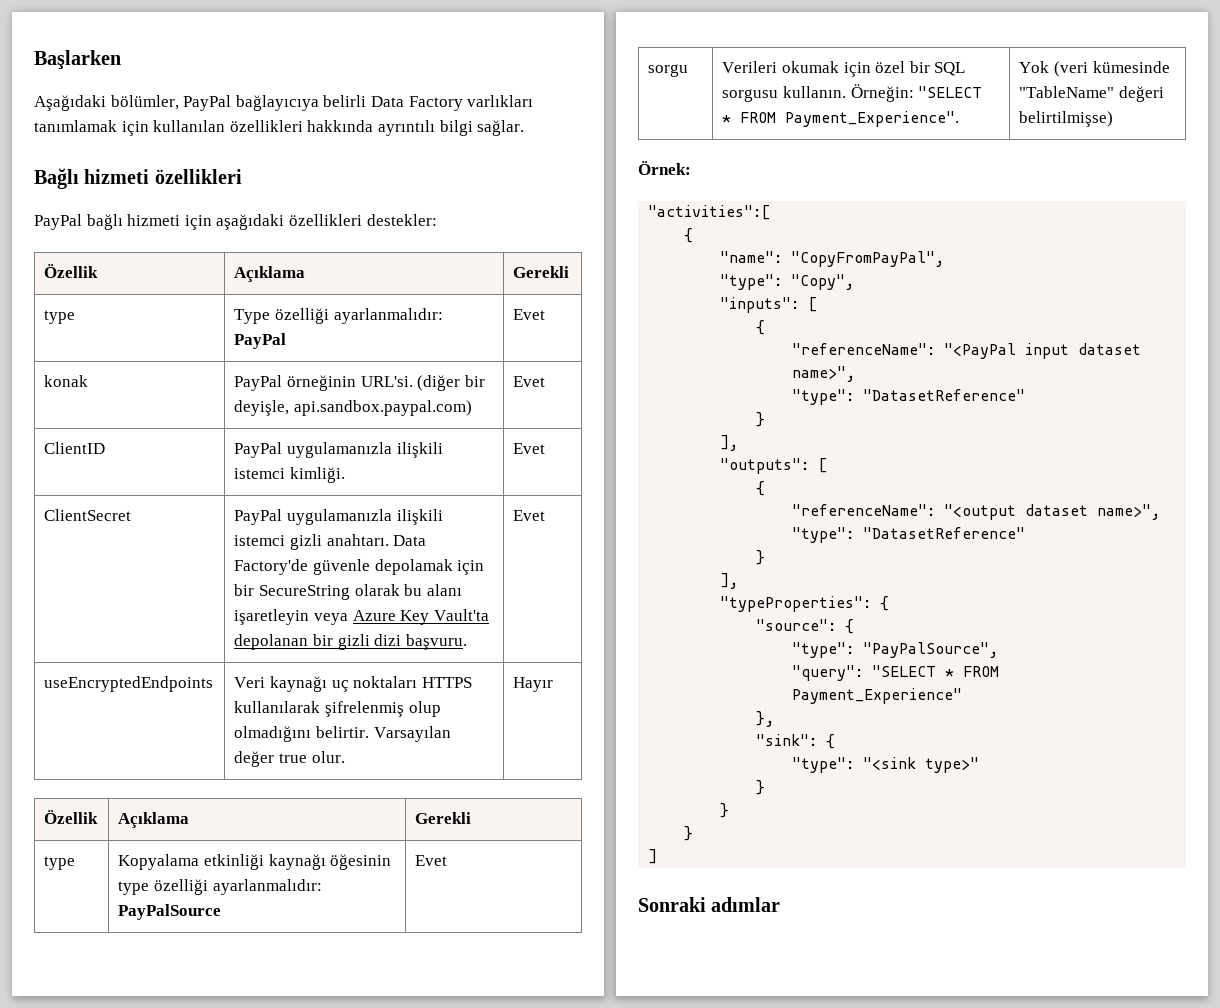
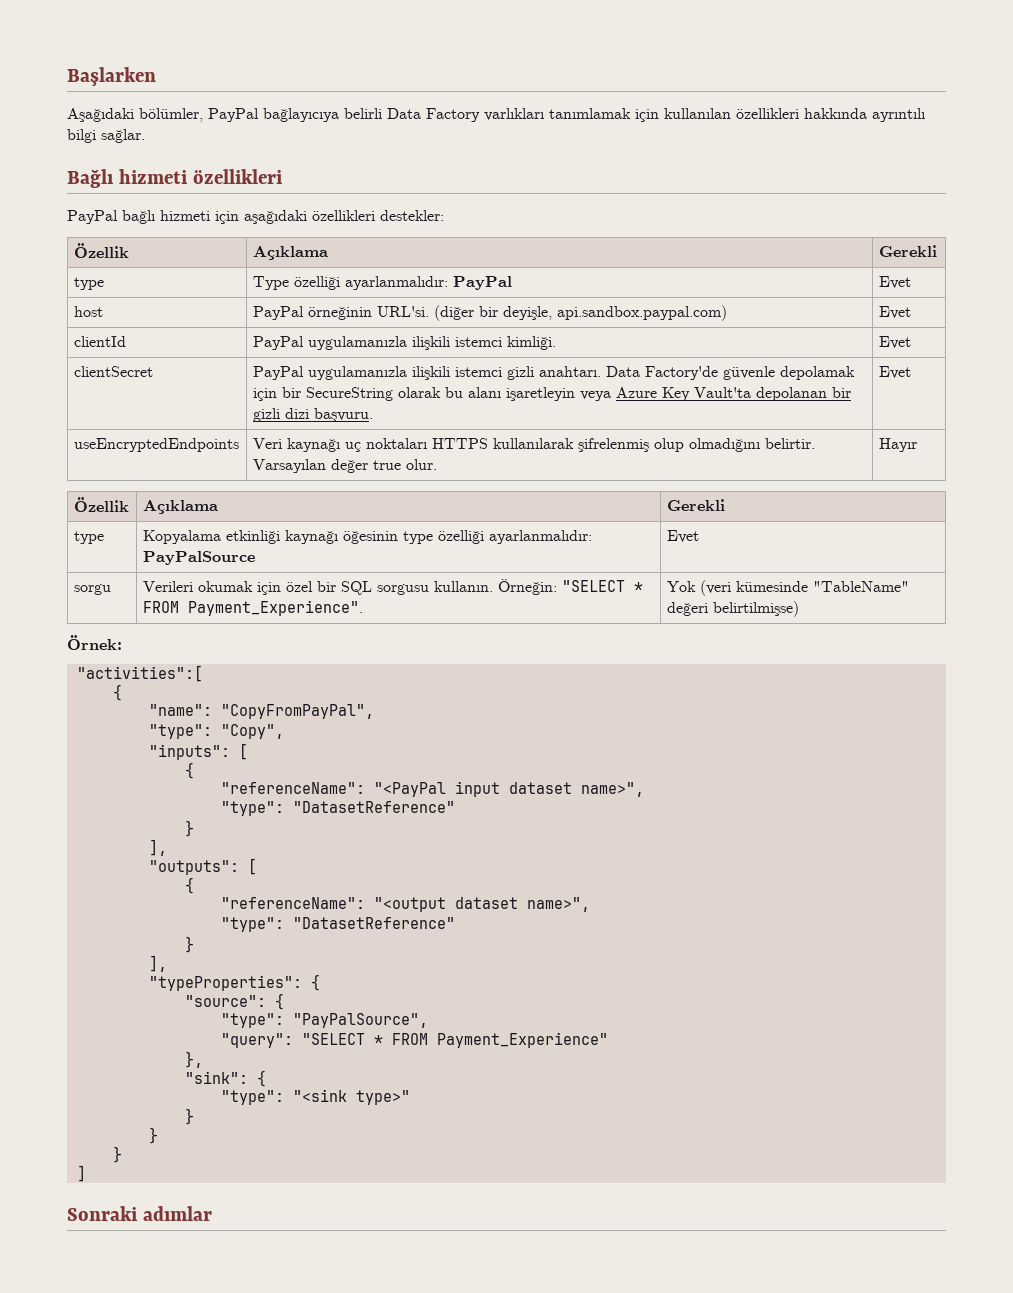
[44,375,89,387] konak -> [73,306,103,317] host
[44,442,106,454] ClientID -> [73,336,126,347] clientId
[44,509,132,521] ClientSecret -> [73,366,153,377] clientSecret

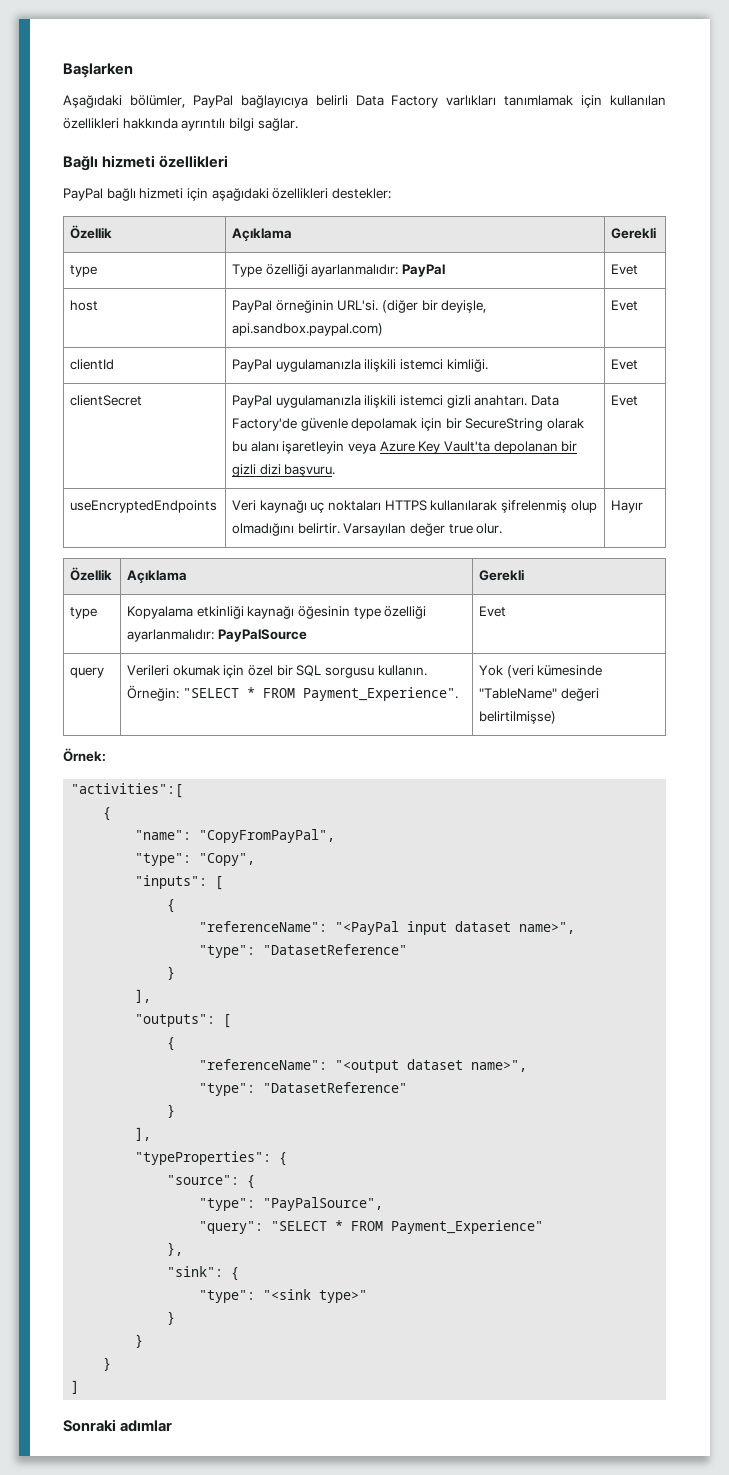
[73,584,111,595] sorgu -> [70,667,105,678] query

